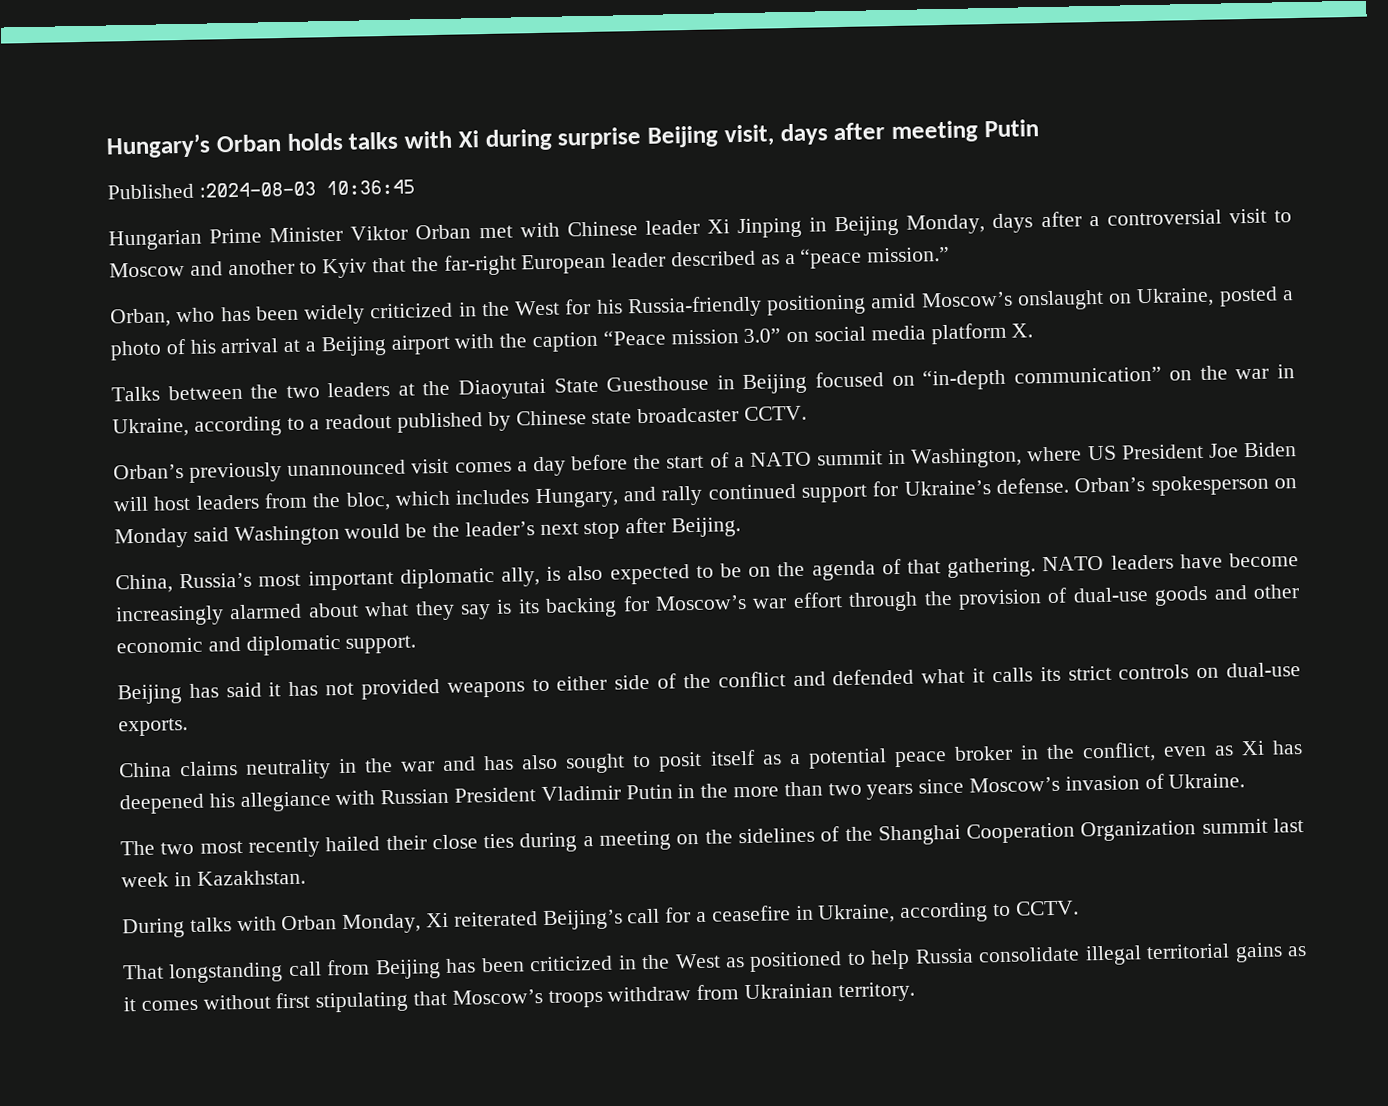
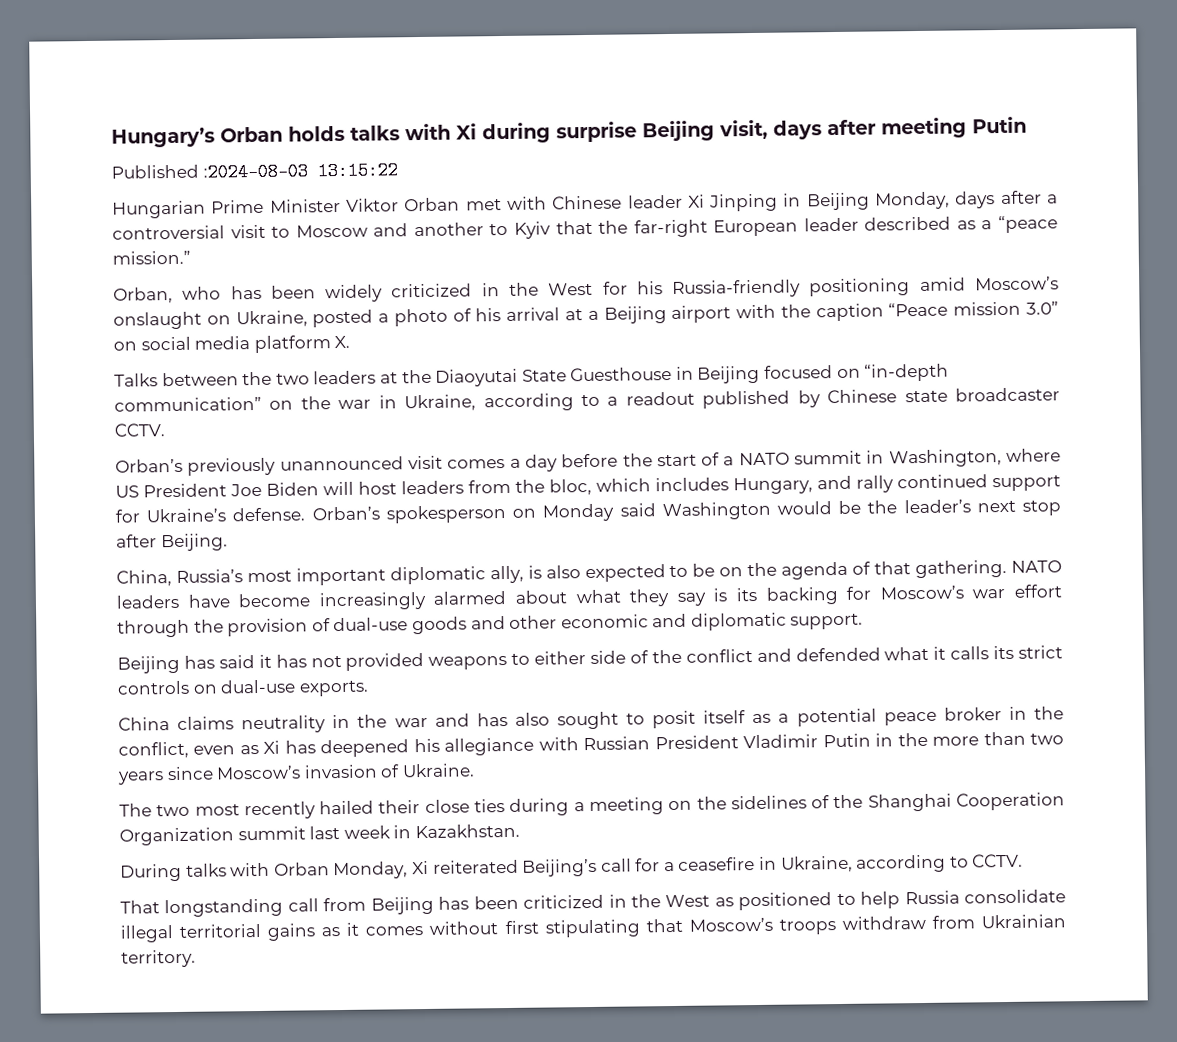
[325,179,415,196] 10:36:45 -> [316,161,398,181] 13:15:22

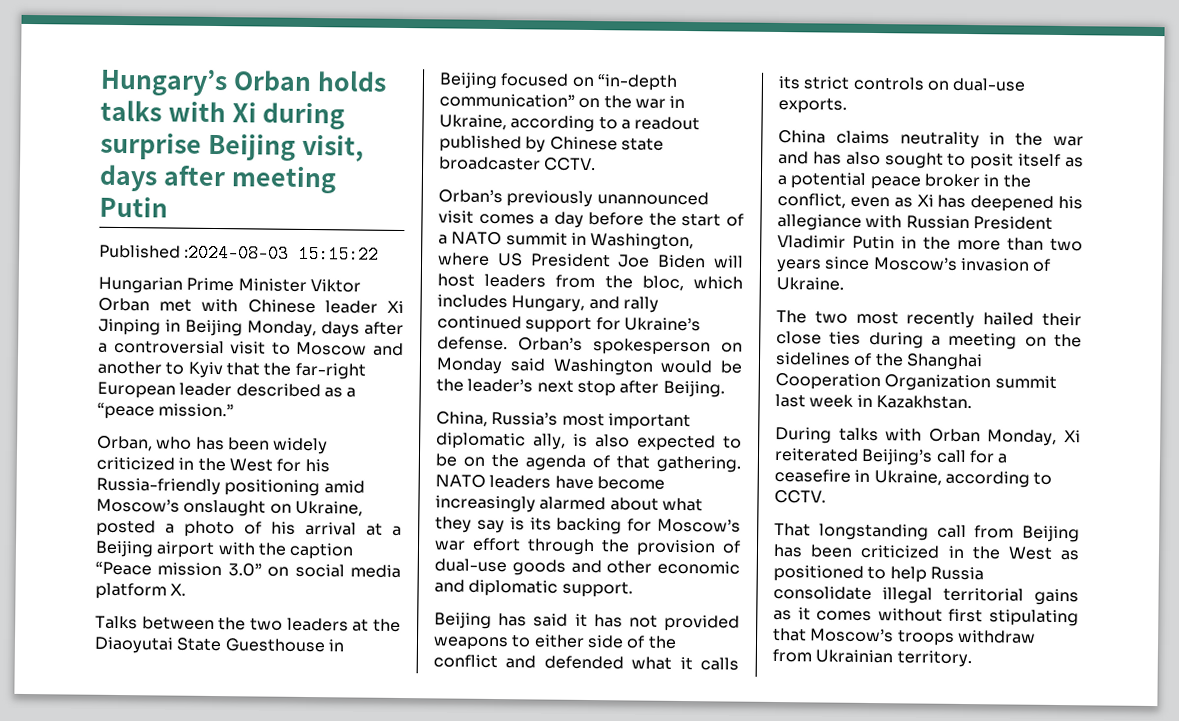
[316,161,398,181] 13:15:22 -> [298,244,380,264] 15:15:22

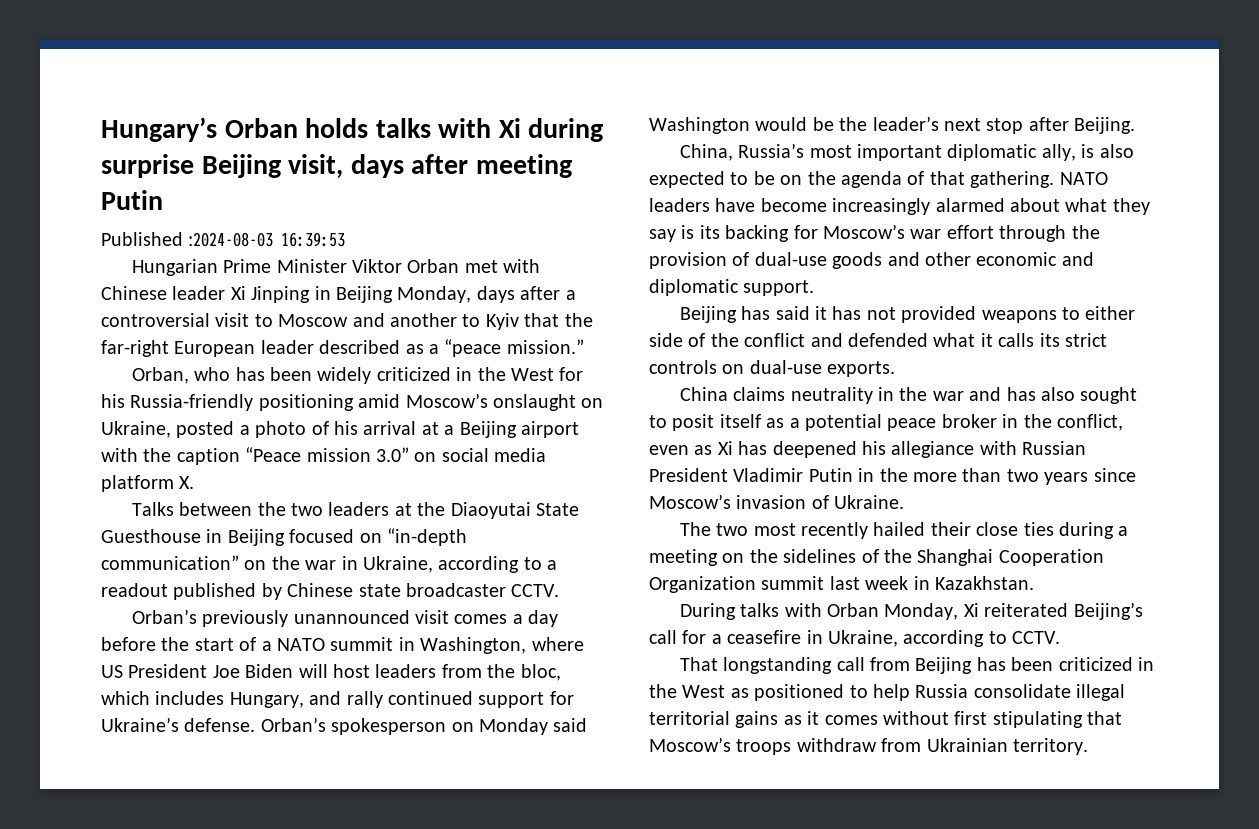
[298,244,380,264] 15:15:22 -> [281,232,346,247] 16:39:53

